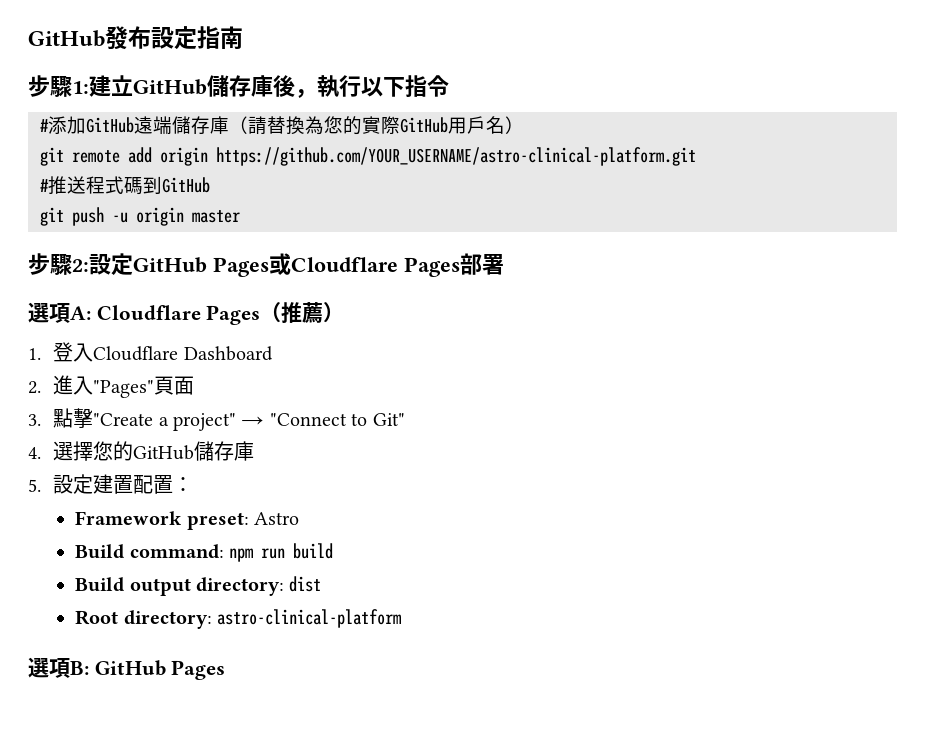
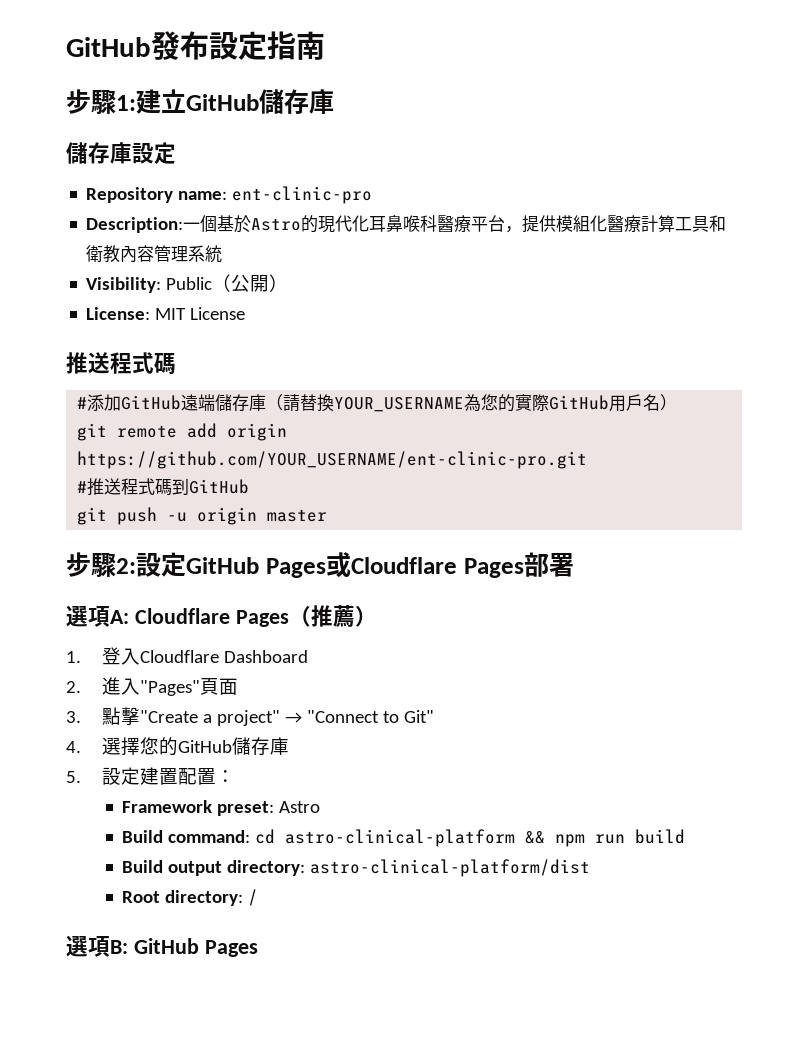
[273,75,449,98] 後，執行以下指令 -> [66,142,176,164] [86,186,373,204] [86,215,727,233] [86,245,223,263] [86,274,289,293] [86,307,246,320] [66,352,176,375] // 儲存庫設定 // Repository name: ent-clinic-pro // Description:一個基於Astro的現代化耳鼻喉科醫療平台，提供模組化醫療計算工具和衛教內容管理系統 // Visibility: Public（公開） // License: MIT License // 推送程式碼
(305, 125) none -> [334,397,465,412] YOUR_USERNAME
[216,147,696,166] https://github.com/YOUR_USERNAME/astro-clinical-platform.git -> [77,451,588,469] https://github.com/YOUR_USERNAME/ent-clinic-pro.git
(224, 551) none -> [255,829,546,847] cd astro-clinical-platform &&
[289,576,322,592] dist -> [310,859,591,877] astro-clinical-platform/dist
[216,609,401,628] astro-clinical-platform -> [248,889,259,906] /

